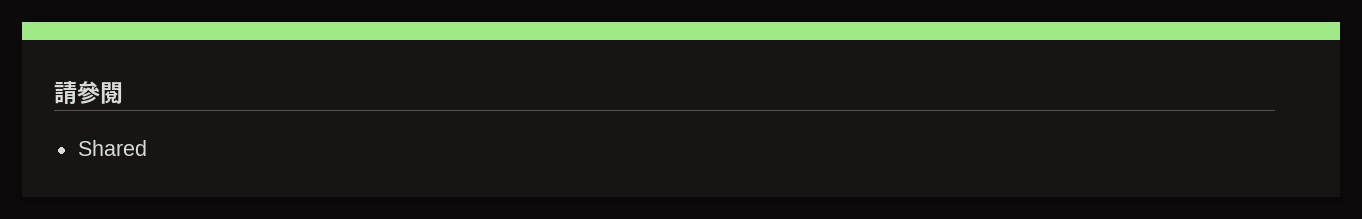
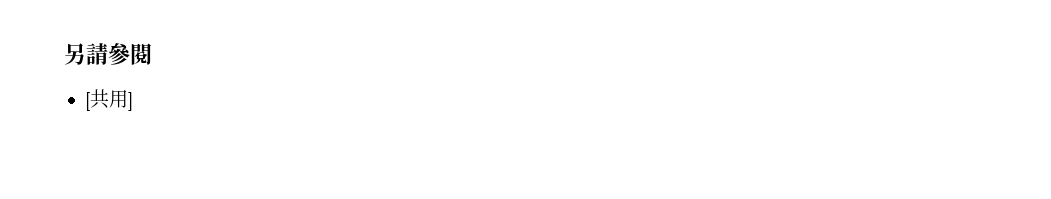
(54, 93) none -> [64,43,86,65] 另
[77,140,147,156] Shared -> [84,89,133,111] [共用]

